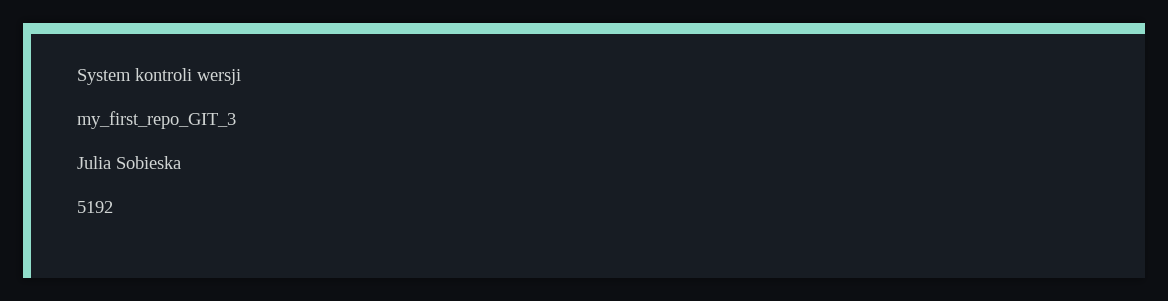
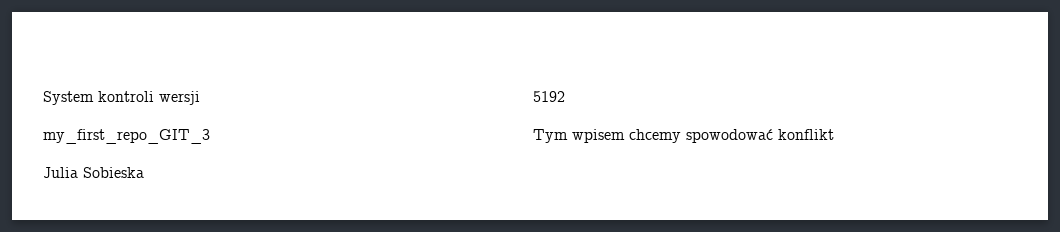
(113, 207) none -> [533,129,834,143] // Tym wpisem chcemy spowodować konflikt

